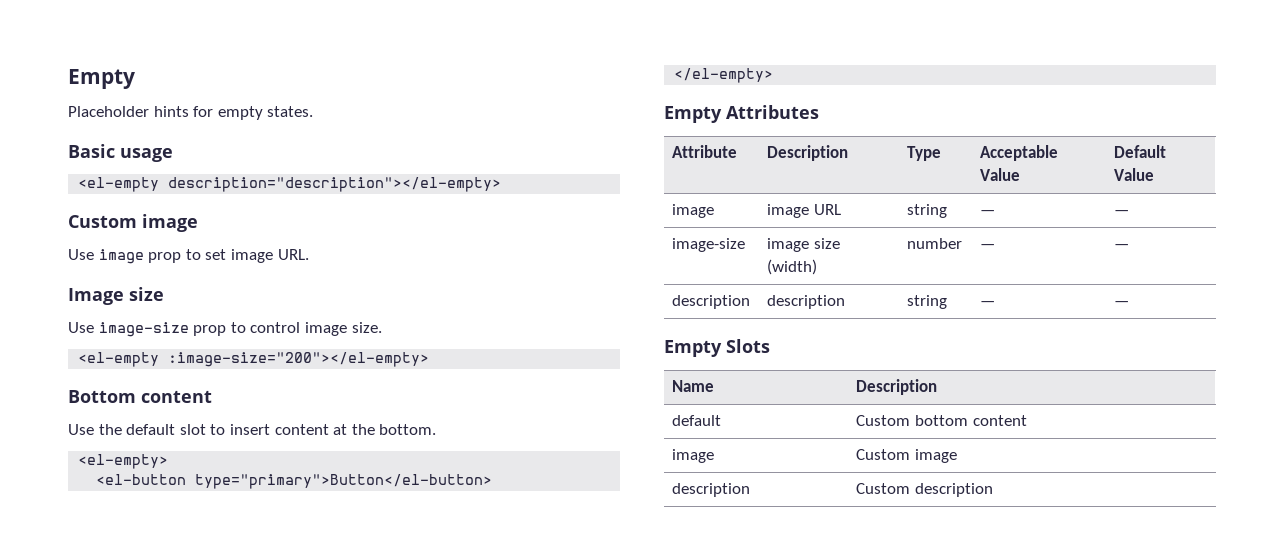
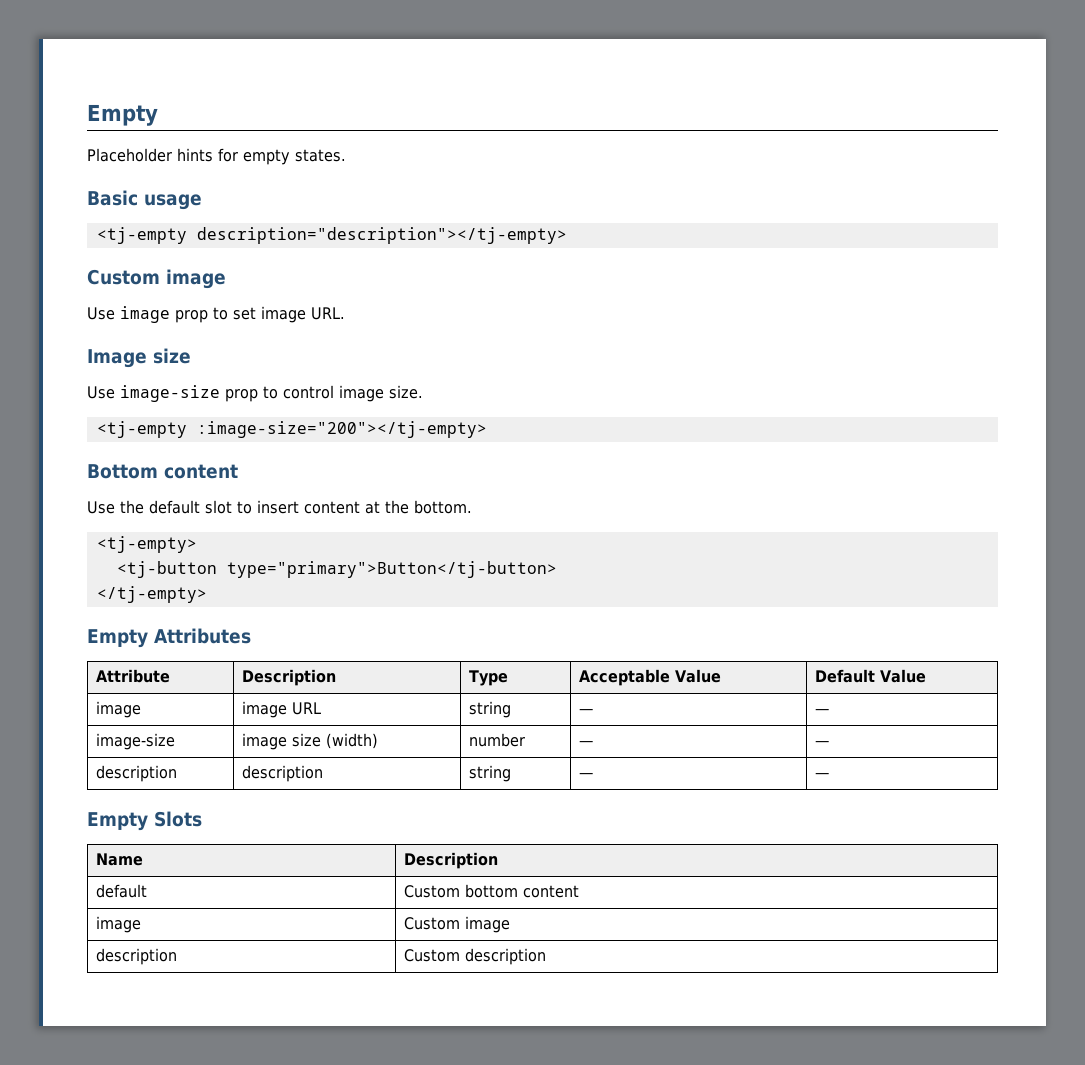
[78,177,502,192] <el-empty description="description"></el-empty> -> [96,227,567,244] <tj-empty description="description"></tj-empty>
[78,352,430,367] <el-empty :image-size="200"></el-empty> -> [96,421,487,438] <tj-empty :image-size="200"></tj-empty>
[78,454,169,469] [96,474,493,489] [674,68,774,83] <el-empty> // <el-button type="primary">Button</el-button> // </el-empty> -> [96,536,197,553] [116,561,557,578] [96,586,207,603] <tj-empty> // <tj-button type="primary">Button</tj-button> // </tj-empty>

